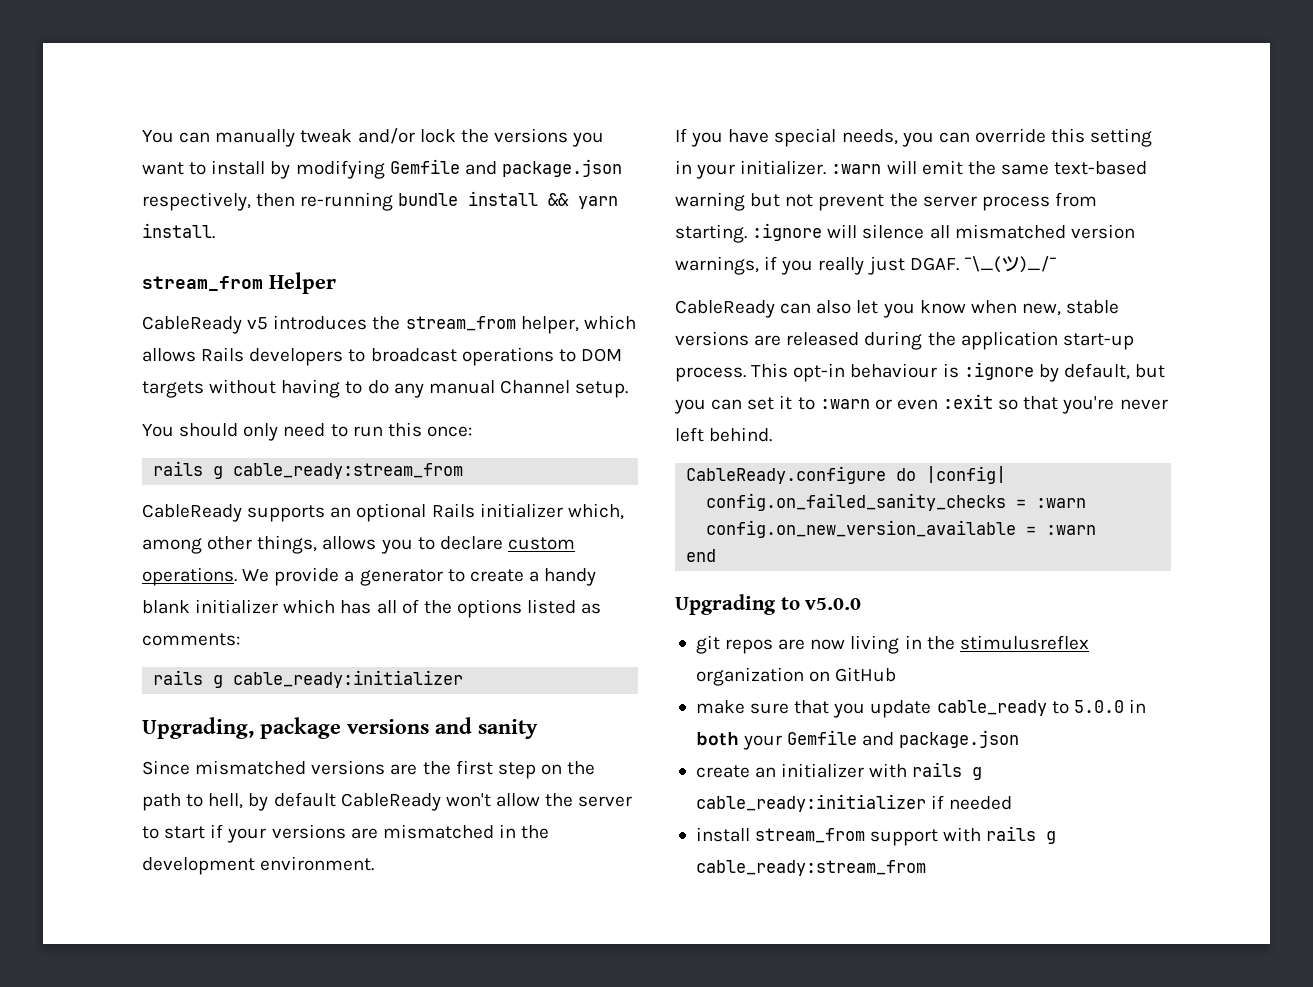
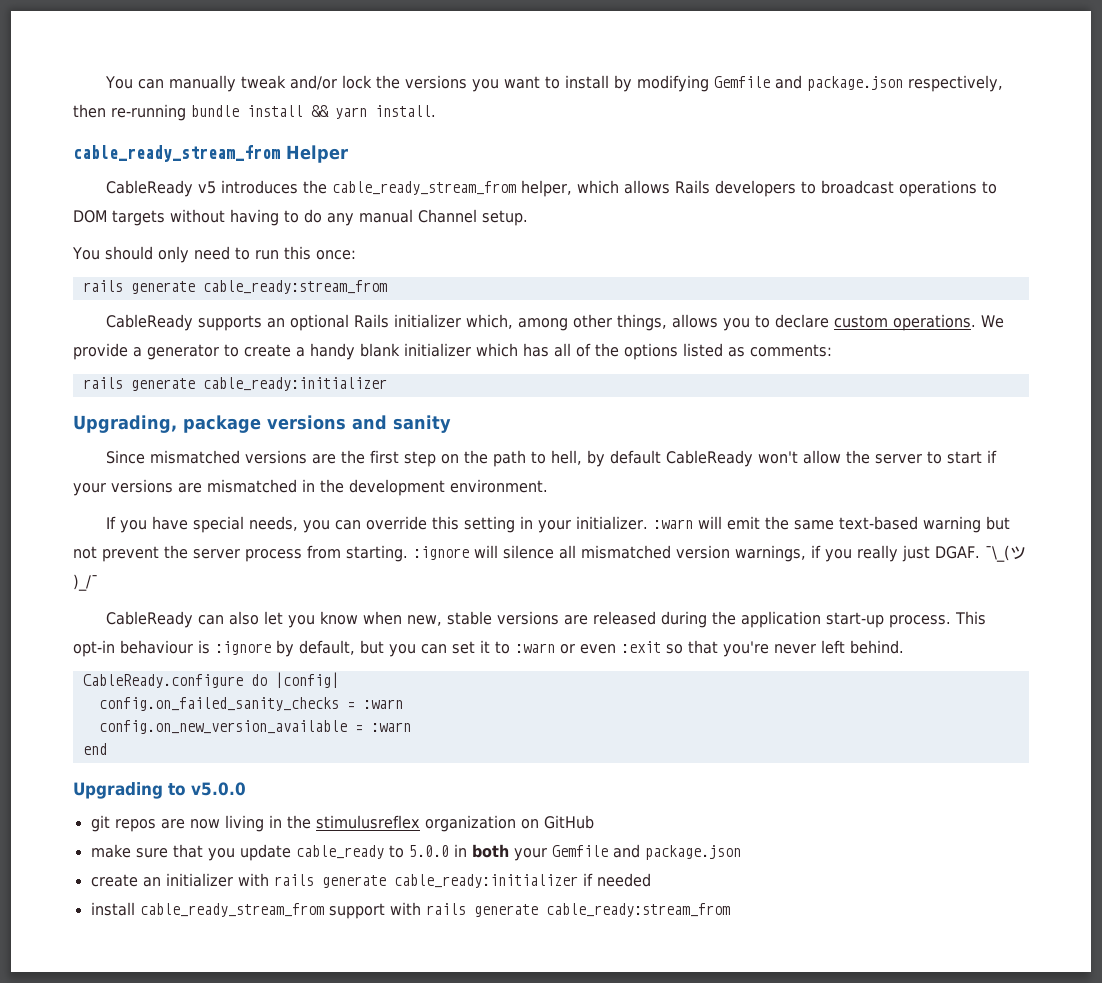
[142,276,263,291] stream_from -> [73,145,280,162] cable_ready_stream_from
[405,316,516,331] stream_from -> [331,181,516,195] cable_ready_stream_from
[213,466,224,479] g -> [130,281,195,294] generate
[213,675,224,688] g -> [130,378,195,391] generate
[972,767,983,780] g -> [321,875,386,888] generate
[755,828,866,843] stream_from -> [139,903,324,917] cable_ready_stream_from
[1046,831,1057,844] g -> [473,904,538,917] generate

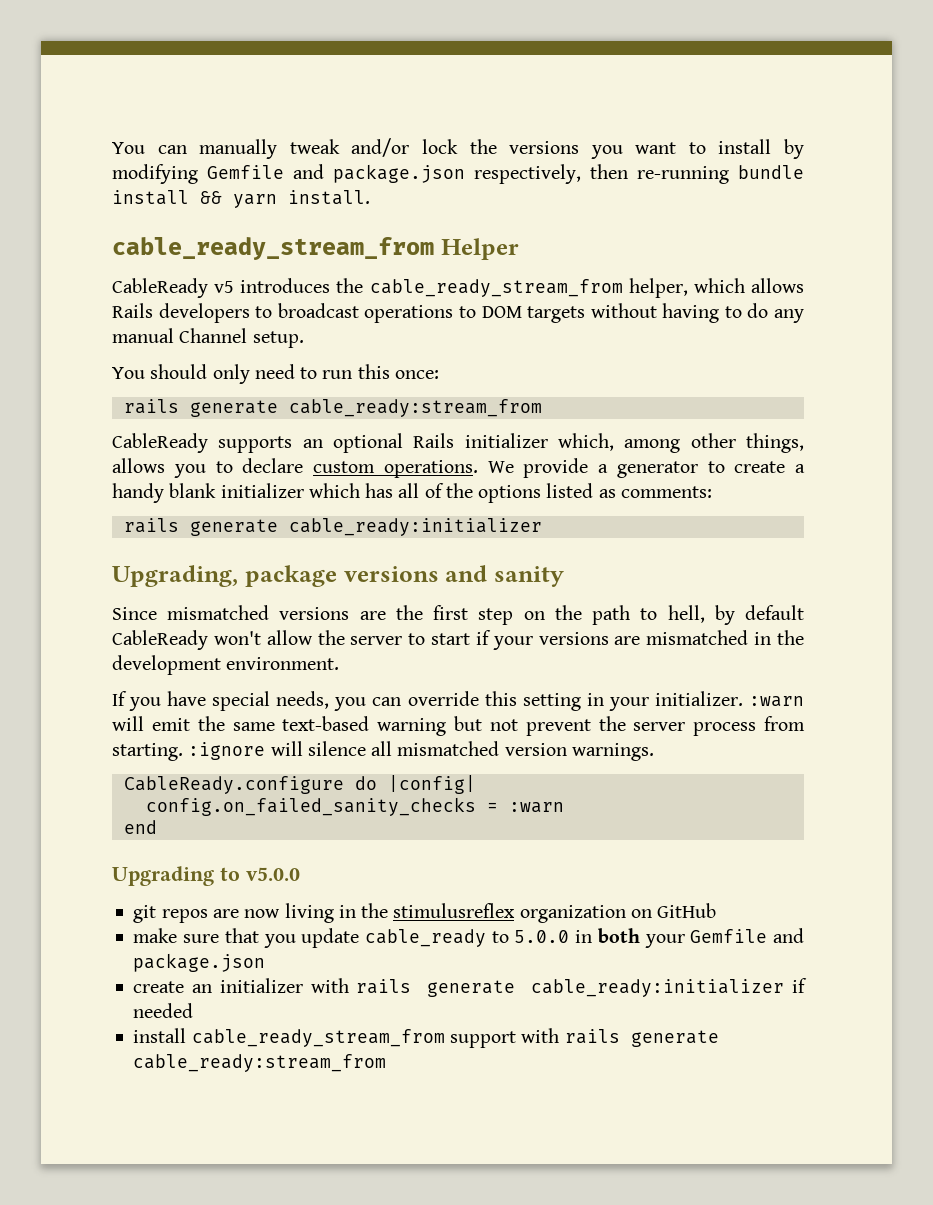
[735,545,1026,562] [73,574,98,591] [105,611,986,628] [73,640,904,657] warnings, if you really just DGAF. ¯\_(ツ)_/¯ // CableReady can also let you know when new, stable versions are released during the application start-up process. This opt-in behaviour is :ignore by default, but you can set it to :warn or even :exit so that you're never left behind. -> [571,743,654,761] warnings.
[98,720,411,734] // config.on_new_version_available = :warn -> (564, 807) none

